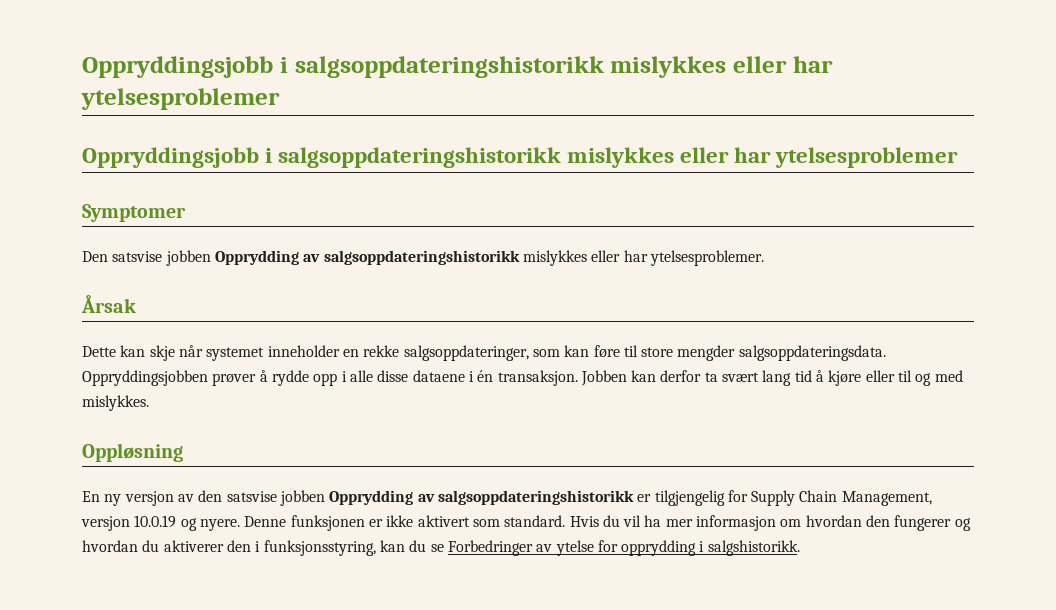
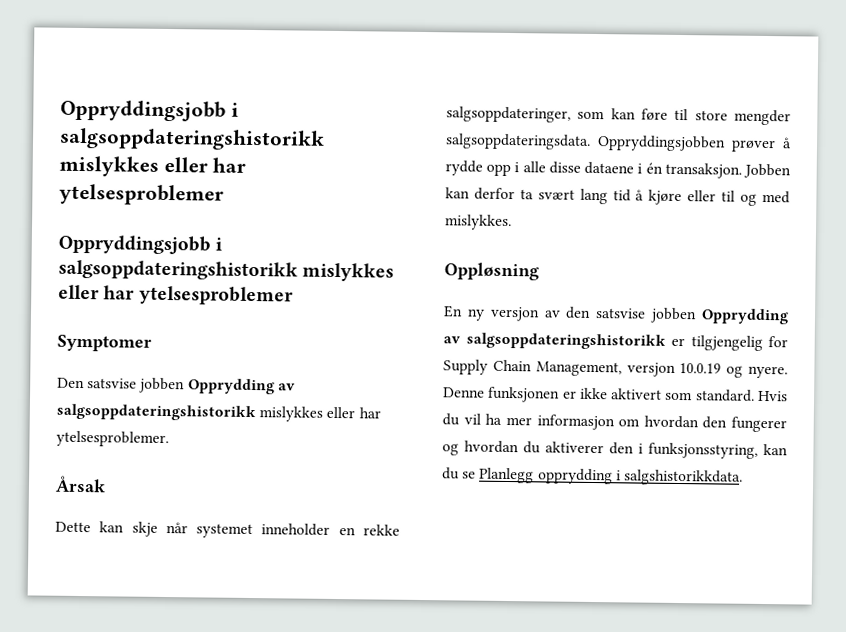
[447,540,618,556] Forbedringer av ytelse for -> [479,467,535,484] Planlegg
[707,540,800,556] salgshistorikk. -> [623,469,743,486] salgshistorikkdata.

